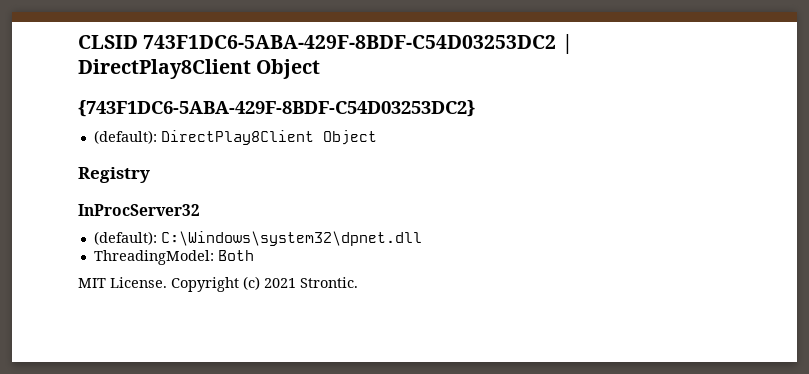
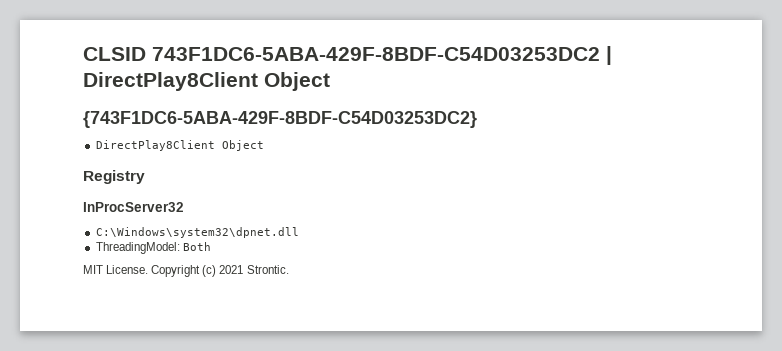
[93,130,157,144] (default): -> (477, 119) none
[93,231,157,245] (default): -> (184, 207) none

